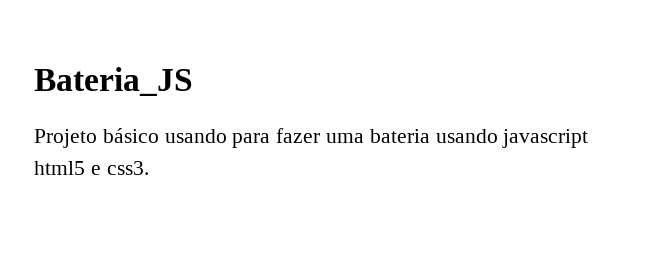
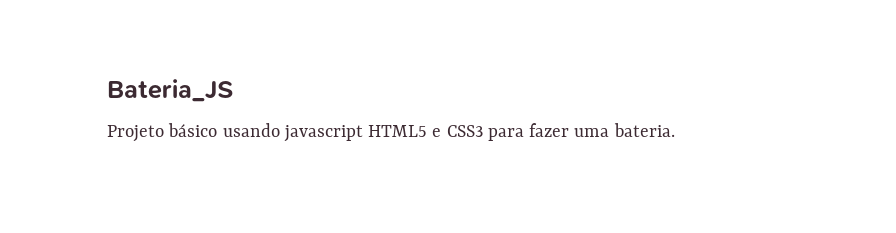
[232,128,589,148] [34,161,149,175] para fazer uma bateria usando javascript html5 e css3. -> [283,123,675,142] javascript HTML5 e CSS3 para fazer uma bateria.

